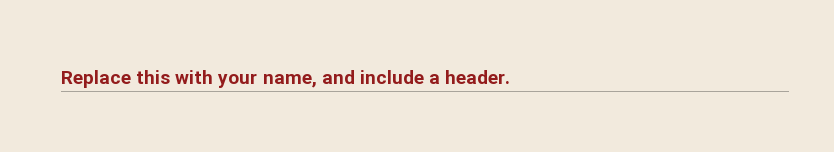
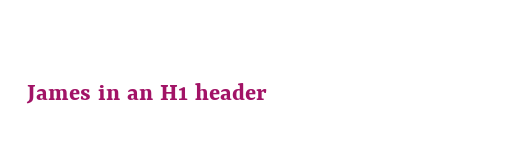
[61,70,511,88] Replace this with your name, and include a header. -> [26,83,268,104] James in an H1 header

